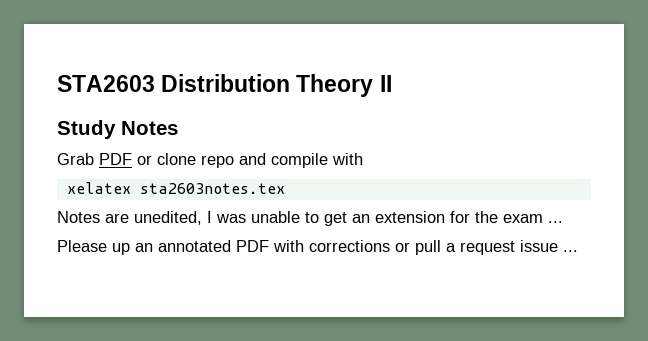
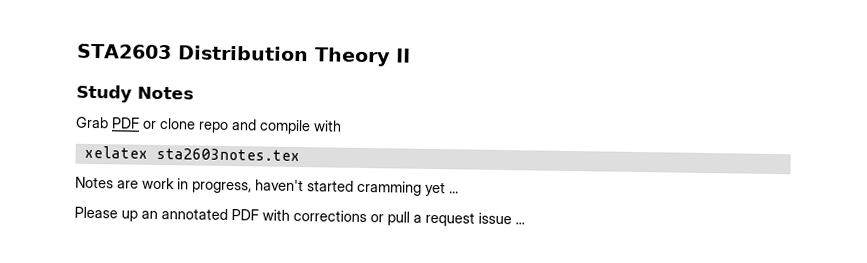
[134,211,543,226] unedited, I was unable to get an extension for the exam -> [142,177,446,197] work in progress, haven't started cramming yet

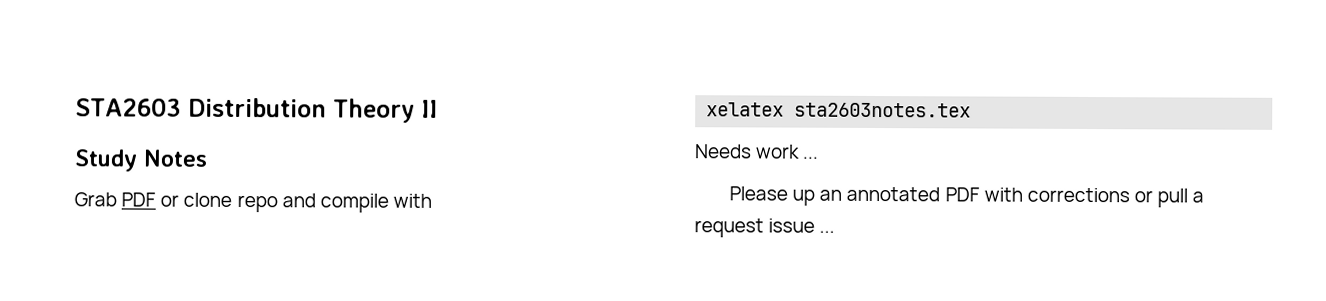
[75,176,446,197] Notes are work in progress, haven't started cramming yet -> [694,144,801,159] Needs work

